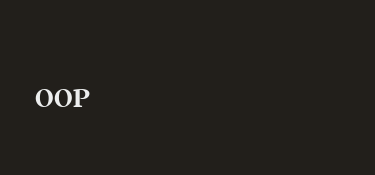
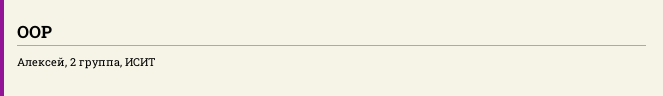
(90, 98) none -> [17,57,155,69] // Алексей, 2 группа, ИСИТ

